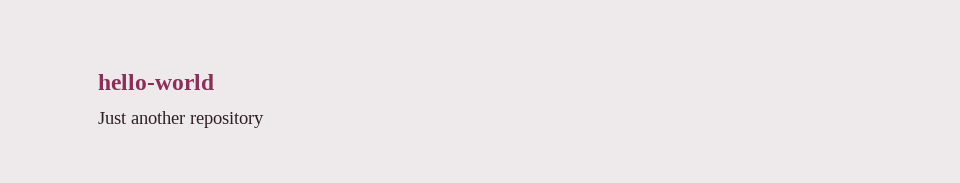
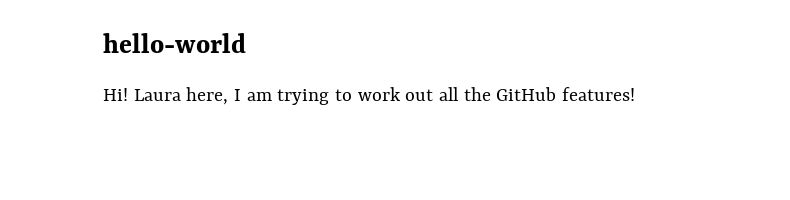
[98,111,264,128] Just another repository -> [103,87,636,105] Hi! Laura here, I am trying to work out all the GitHub features!

